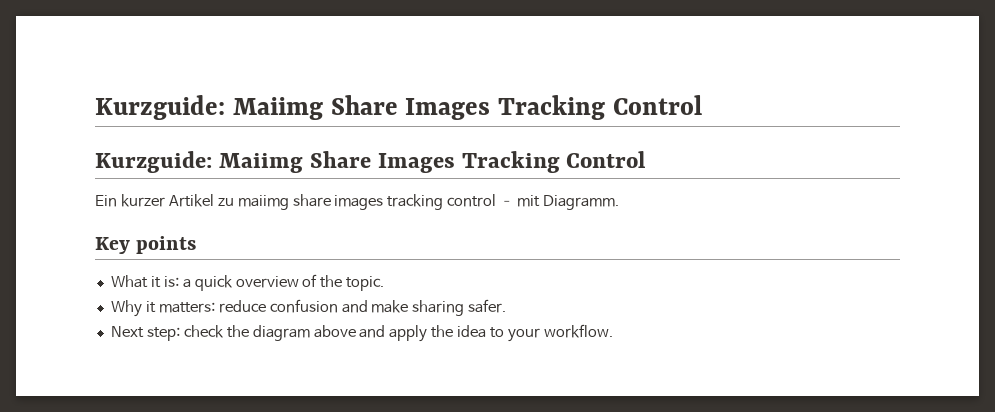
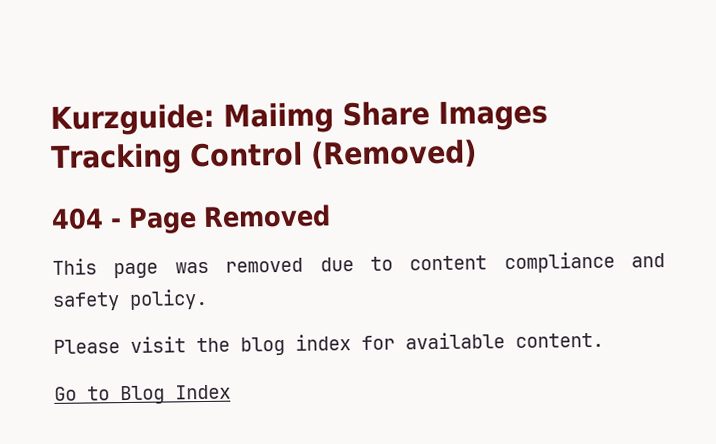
[95,95,703,120] [95,151,646,173] [95,194,620,210] [95,236,197,254] [110,274,385,291] [110,299,507,317] [110,324,613,342] Kurzguide: Maiimg Share Images Tracking Control // Kurzguide: Maiimg Share Images Tracking Control // Ein kurzer Artikel zu maiimg share images tracking control – mit Diagramm. // Key points // What it is: a quick overview of the topic. // Why it matters: reduce confusion and make sharing safer. // Next step: check the diagram above and apply the idea to your workflow. -> [50,100,548,136] [50,139,477,175] [51,204,331,234] [52,251,665,279] [52,288,208,311] [53,332,604,356] [54,384,231,405] Kurzguide: Maiimg Share Images Tracking Control (Removed) // 404 - Page Removed // This page was removed due to content compliance and safety policy. // Please visit the blog index for available content. // Go to Blog Index

